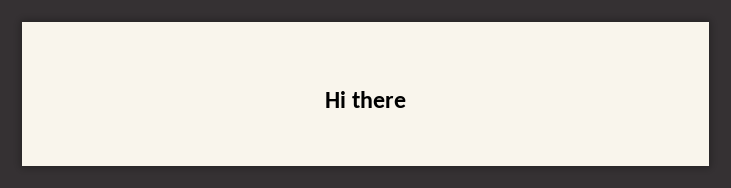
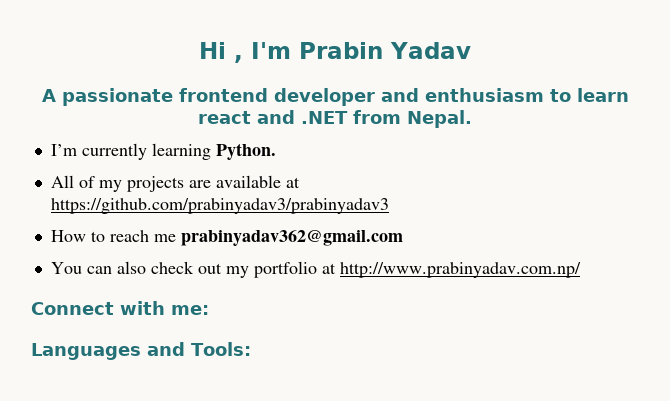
[352,91,407,108] there -> [234,42,472,63] [41,88,629,106] [198,110,472,128] [50,143,276,160] [50,175,300,192] [50,198,389,214] [50,230,403,246] [50,261,581,278] [31,301,209,315] [31,342,251,360] , I'm Prabin Yadav // A passionate frontend developer and enthusiasm to learn react and .NET from Nepal. // I’m currently learning Python. // All of my projects are available at https://github.com/prabinyadav3/prabinyadav3 // How to reach me prabinyadav362@gmail.com // You can also check out my portfolio at http://www.prabinyadav.com.np/ // Connect with me: // Languages and Tools:

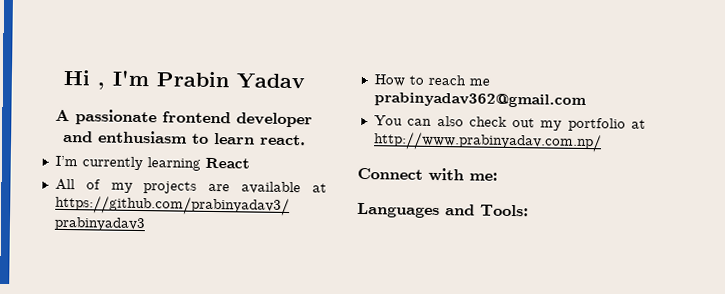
[198,110,472,128] react and .NET from Nepal. -> [259,134,306,146] react.
[215,143,276,160] Python. -> [204,157,250,169] React

